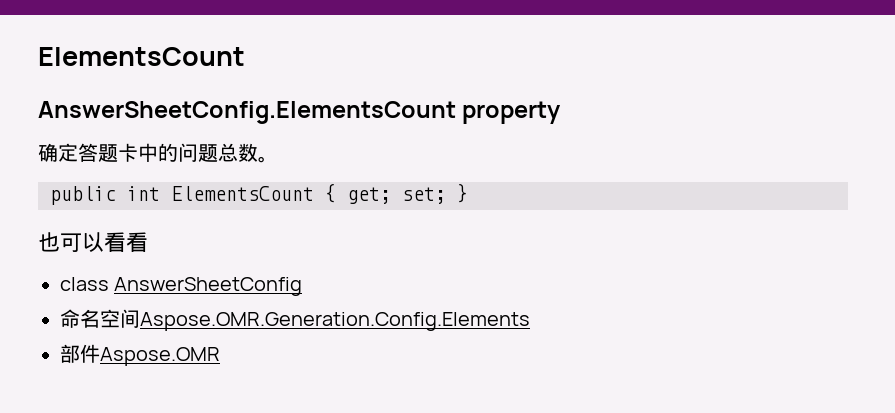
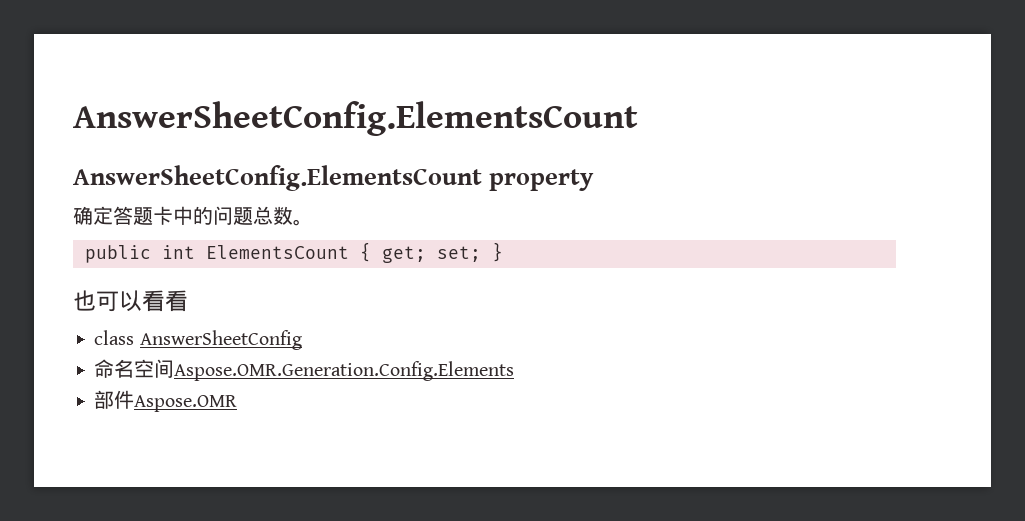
[38,47,245,66] ElementsCount -> [73,101,638,136] AnswerSheetConfig.ElementsCount

